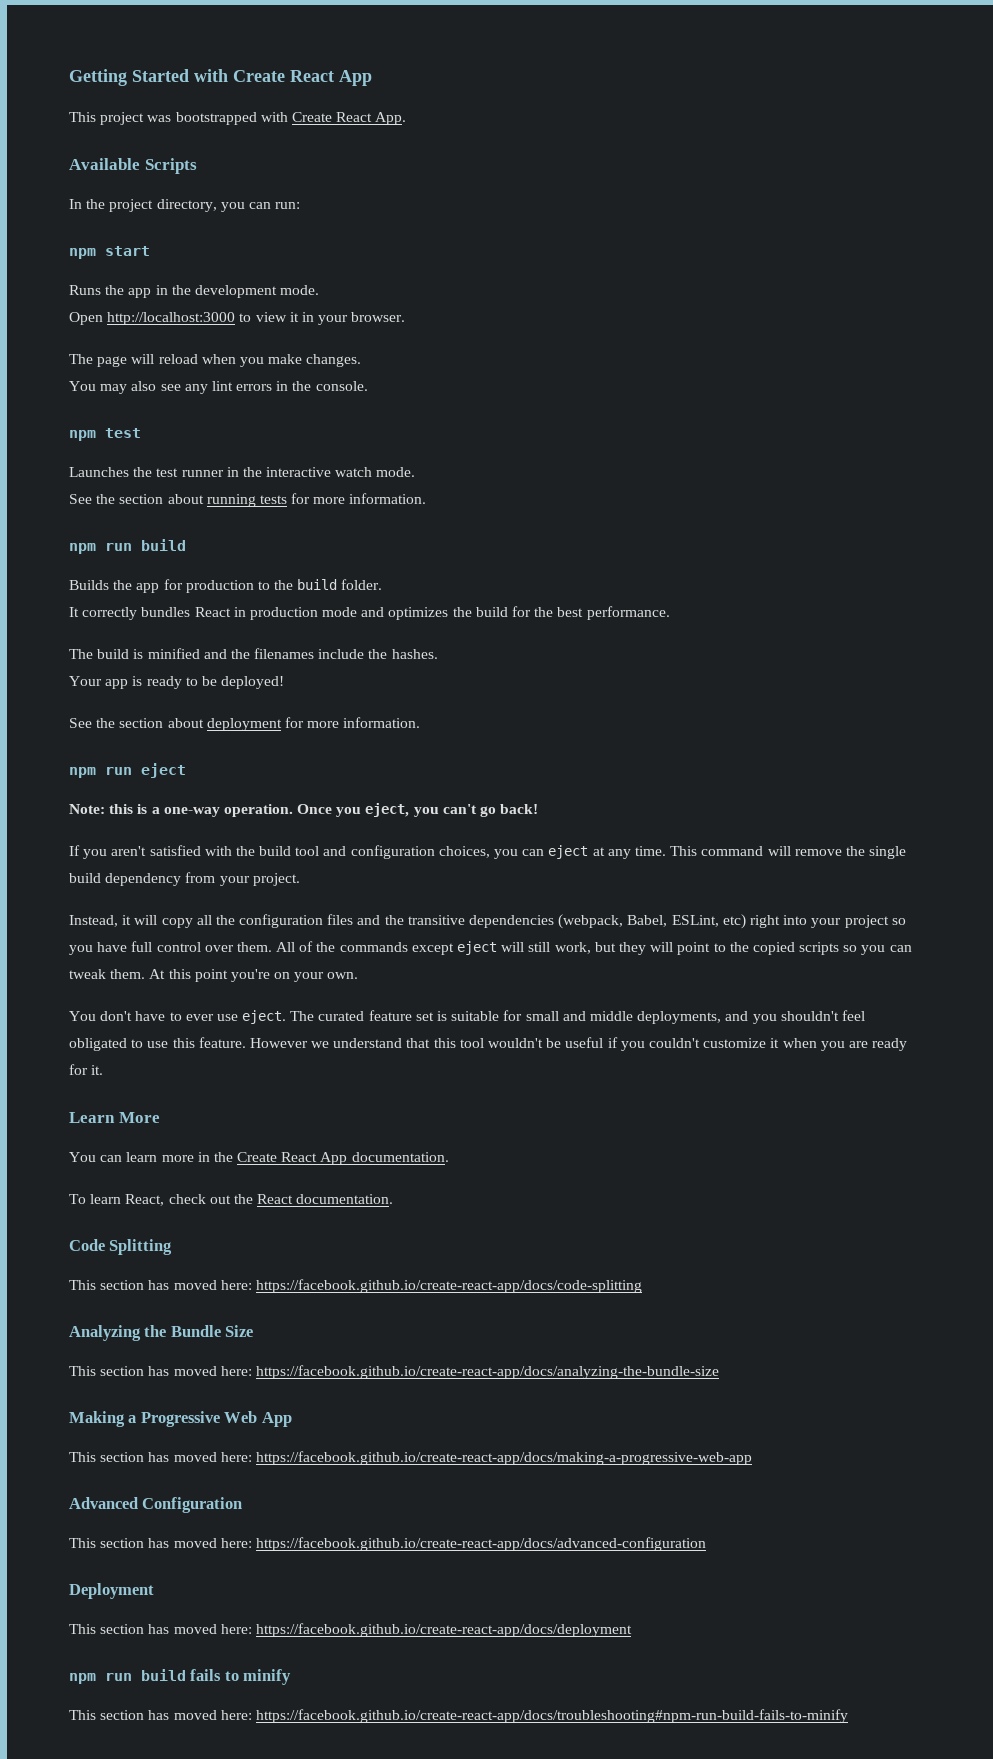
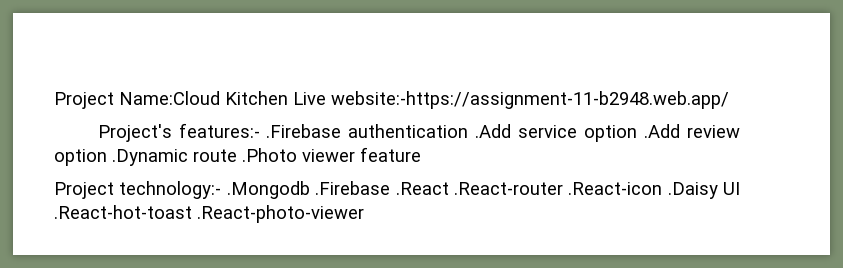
[69,69,372,86] [69,112,407,125] [69,158,197,174] [69,199,301,212] [69,246,150,259] [69,285,320,298] [69,312,406,325] [69,354,362,367] [69,381,368,394] [69,428,141,441] [69,467,416,477] [69,493,427,507] [69,539,186,554] [69,579,383,593] [69,606,670,620] [69,648,438,659] [69,676,285,689] [69,717,421,731] [69,763,186,778] [69,803,539,817] [69,845,907,859] [69,872,300,886] [69,914,906,929] [69,941,912,955] [69,969,359,982] [69,1010,865,1024] [69,1037,908,1051] [69,1064,104,1075] [69,1112,160,1123] [69,1152,449,1165] [69,1194,394,1206] [69,1239,173,1255] [69,1279,642,1293] [69,1325,254,1341] [69,1365,719,1379] [69,1411,292,1427] [69,1451,752,1465] [69,1497,243,1513] [69,1537,706,1551] [69,1583,154,1599] [69,1623,632,1637] [69,1669,292,1685] [69,1709,848,1723] Getting Started with Create React App // This project was bootstrapped with Create React App. // Available Scripts // In the project directory, you can run: // npm start // Runs the app in the development mode. // Open http://localhost:3000 to view it in your browser. // The page will reload when you make changes. // You may also see any lint errors in the console. // npm test // Launches the test runner in the interactive watch mode. // See the section about running tests for more information. // npm run build // Builds the app for production to the build folder. // It correctly bundles React in production mode and optimizes the build for the best performance. // The build is minified and the filenames include the hashes. // Your app is ready to be deployed! // See the section about deployment for more information. // npm run eject // Note: this is a one-way operation. Once you eject, you can't go back! // If you aren't satisfied with the build tool and configuration choices, you can eject at any time. This command will remove the single build dependency from your project. // Instead, it will copy all the configuration files and the transitive dependencies (webpack, Babel, ESLint, etc) right into your project so you have full control over them. All of the commands except eject will still work, but they will point to the copied scripts so you can tweak them. At this point you're on your own. // You don't have to ever use eject. The curated feature set is suitable for small and middle deployments, and you shouldn't feel obligated to use this feature. However we understand that this tool wouldn't be useful if you couldn't customize it when you are ready for it. // Learn More // You can learn more in the Create React App documentation. // To learn React, check out the React documentation. // Code Splitting // This section has moved here: https://facebook.github.io/create-react-app/docs/code-splitting // Analyzing the Bundle Size // This section has moved here: https://facebook.github.io/create-react-app/docs/analyzing-the-bundle-size // Making a Progressive Web App // This section has moved here: https://facebook.github.io/create-react-app/docs/making-a-progressive-web-app // Advanced Configuration // This section has moved here: https://facebook.github.io/create-react-app/docs/advanced-configuration // Deployment // This section has moved here: https://facebook.github.io/create-react-app/docs/deployment // npm run build fails to minify // This section has moved here: https://facebook.github.io/create-react-app/docs/troubleshooting#npm-run-build-fails-to-minify -> [54,91,729,109] [97,123,740,142] [54,147,421,166] [54,181,740,199] [54,205,364,223] Project Name:Cloud Kitchen Live website:-https://assignment-11-b2948.web.app/ // Project's features:- .Firebase authentication .Add service option .Add review option .Dynamic route .Photo viewer feature // Project technology:- .Mongodb .Firebase .React .React-router .React-icon .Daisy UI .React-hot-toast .React-photo-viewer

